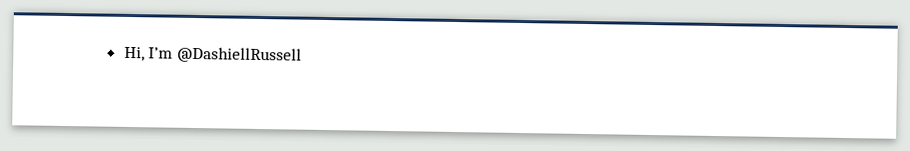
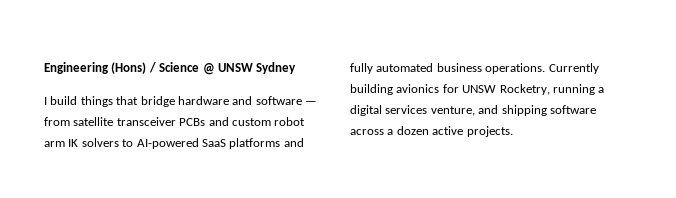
[123,46,302,64] Hi, I’m @DashiellRussell -> [44,62,297,75] [44,96,317,107] [44,117,306,126] [44,138,304,149] [350,63,599,74] [350,84,605,95] [350,105,596,116] [350,126,513,137] Engineering (Hons) / Science @ UNSW Sydney // I build things that bridge hardware and software — from satellite transceiver PCBs and custom robot arm IK solvers to AI-powered SaaS platforms and fully automated business operations. Currently building avionics for UNSW Rocketry, running a digital services venture, and shipping software across a dozen active projects.

